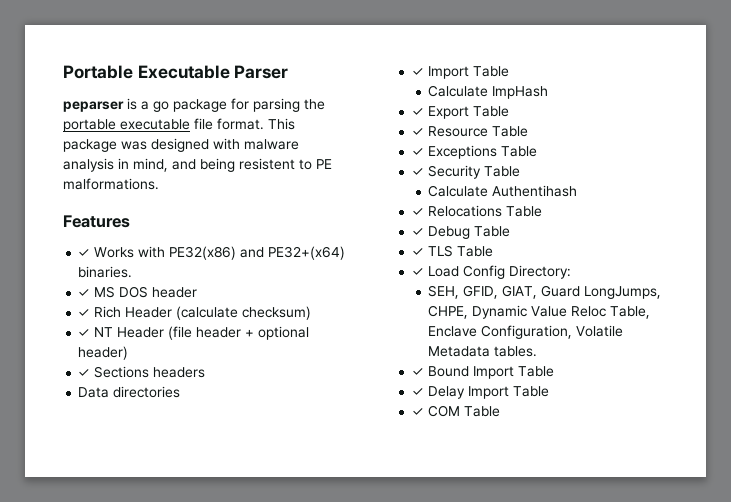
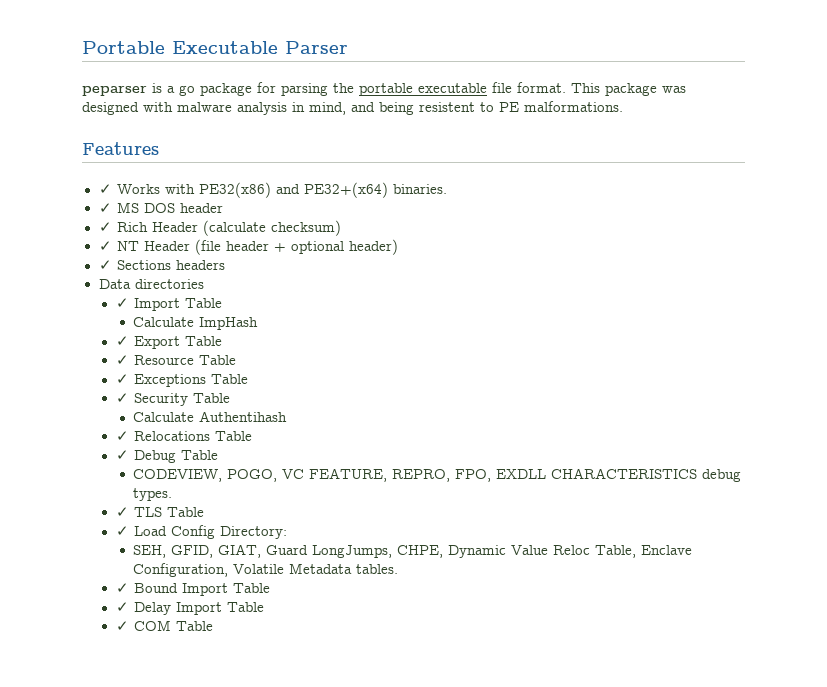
(510, 231) none -> [133,468,742,482] [133,488,173,501] // CODEVIEW, POGO, VC FEATURE, REPRO, FPO, EXDLL CHARACTERISTICS debug types.

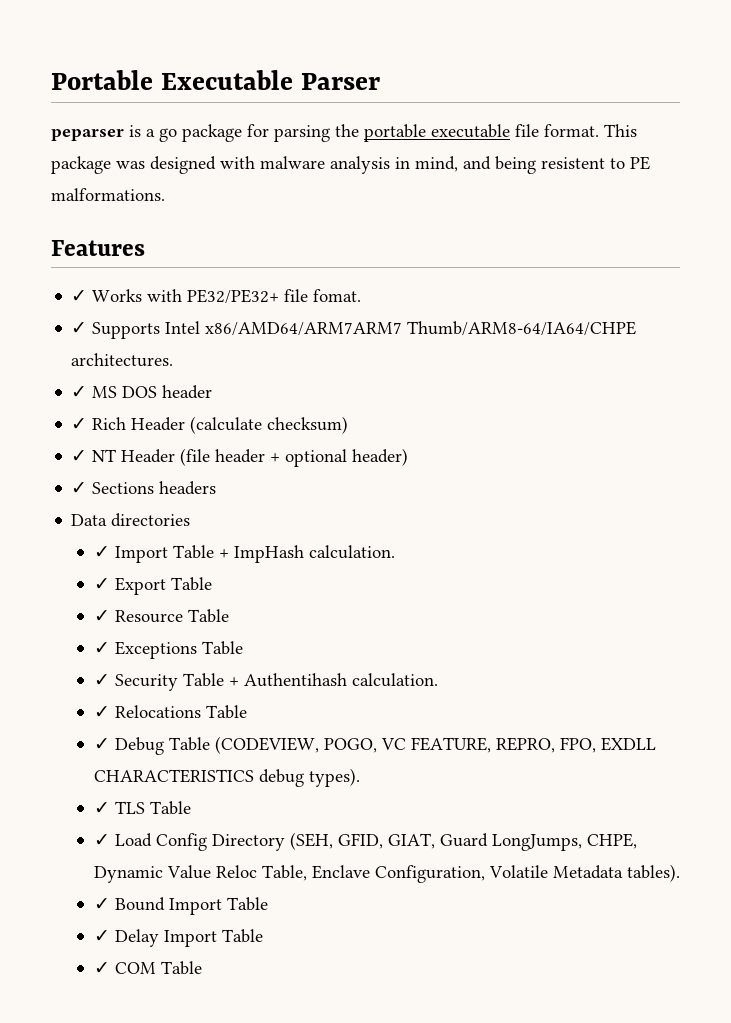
[198,182,447,198] PE32(x86) and PE32+(x64) binaries. -> [187,289,362,304] [71,321,637,339] [71,353,174,367] PE32/PE32+ file fomat. // ✓ Supports Intel x86/AMD64/ARM7ARM7 Thumb/ARM8-64/IA64/CHPE architectures.
[133,317,195,327] // Calculate -> [218,549,229,558] +
(259, 323) none -> [308,545,395,559] calculation.
[133,412,195,422] // Calculate -> [228,677,239,686] +
(288, 416) none -> [351,673,438,687] calculation.
[133,469,223,482] // CODEVIEW, -> [214,736,319,754] (CODEVIEW,
[133,488,173,501] types. -> [308,768,360,787] types).
[219,526,287,539] [133,545,167,558] Directory: // SEH, -> [211,832,333,851] Directory (SEH,
[356,564,399,574] tables. -> [626,864,680,882] tables).

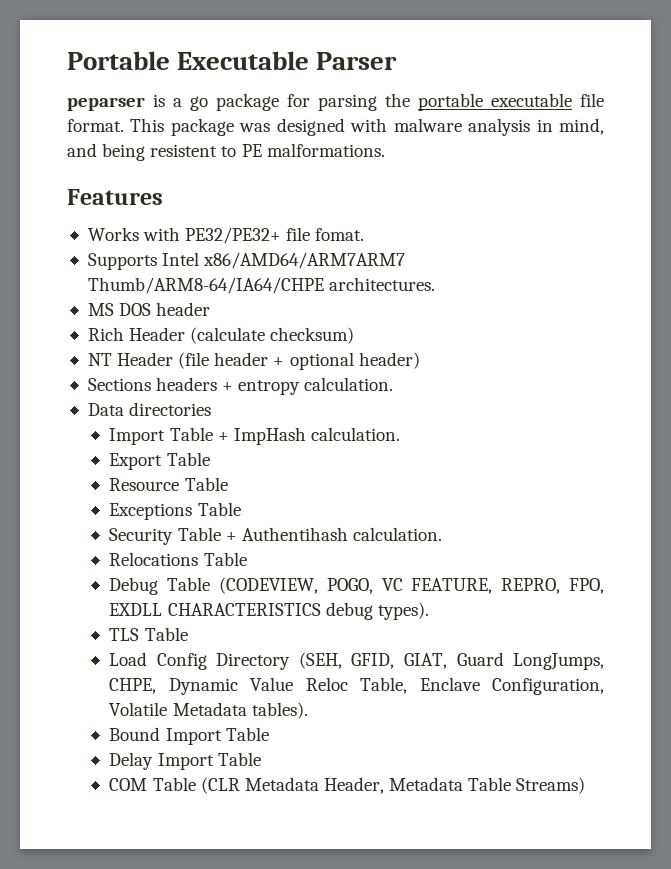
[71,290,88,302] ✓ -> (163, 197) none
[71,322,88,334] ✓ -> (365, 234) none
[71,386,88,398] ✓ -> (436, 284) none
[71,418,88,430] ✓ -> (211, 309) none
[71,450,88,462] ✓ -> (355, 335) none
[71,482,88,494] ✓ -> (420, 360) none
(217, 488) none -> [222,377,394,395] + entropy calculation.
[93,546,110,558] ✓ -> (212, 409) none
[93,578,110,590] ✓ -> (400, 434) none
[93,610,110,622] ✓ -> (210, 459) none
[93,642,110,654] ✓ -> (228, 484) none
[93,674,110,686] ✓ -> (241, 509) none
[93,706,110,718] ✓ -> (442, 534) none
[93,738,110,750] ✓ -> (247, 559) none
[93,802,110,814] ✓ -> (429, 611) none
[93,834,110,846] ✓ -> (188, 634) none
[93,898,110,910] ✓ -> (308, 710) none
[93,930,110,942] ✓ -> (269, 734) none
[93,962,110,974] ✓ -> (261, 759) none
(202, 968) none -> [200,777,586,794] (CLR Metadata Header, Metadata Table Streams)

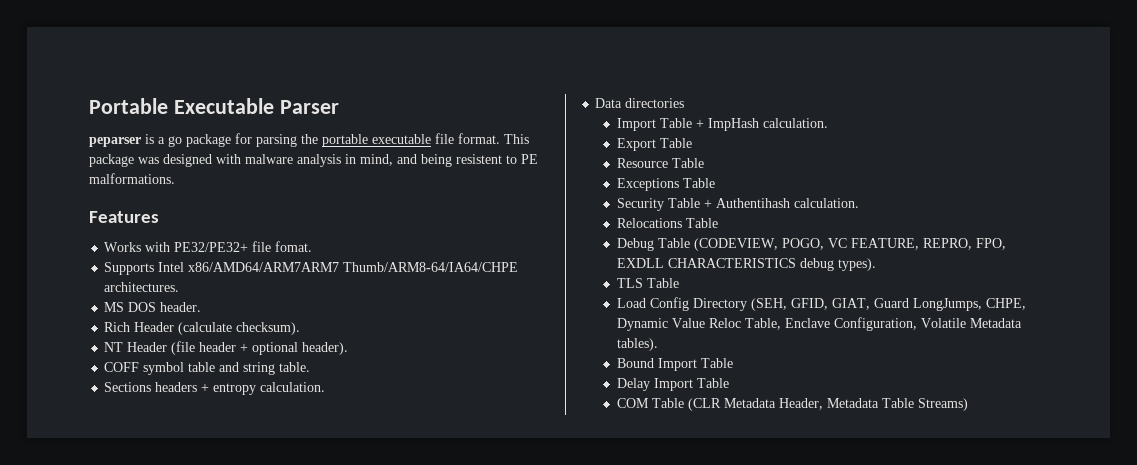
[156,302,211,316] header -> [160,302,202,312] header.
[270,327,355,344] checksum) -> [236,322,301,335] checksum).
[358,352,420,369] header) -> [302,342,349,355] [104,362,311,375] header). // COFF symbol table and string table.

